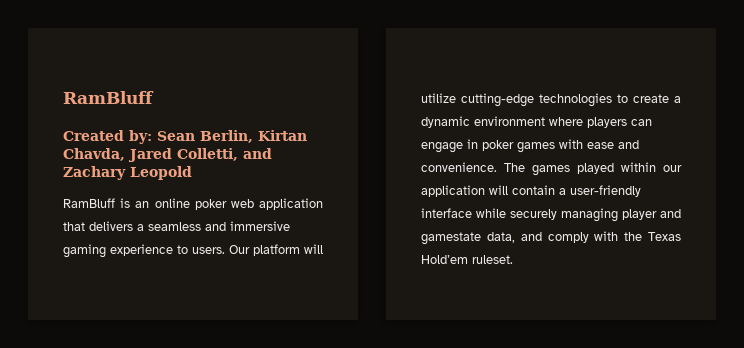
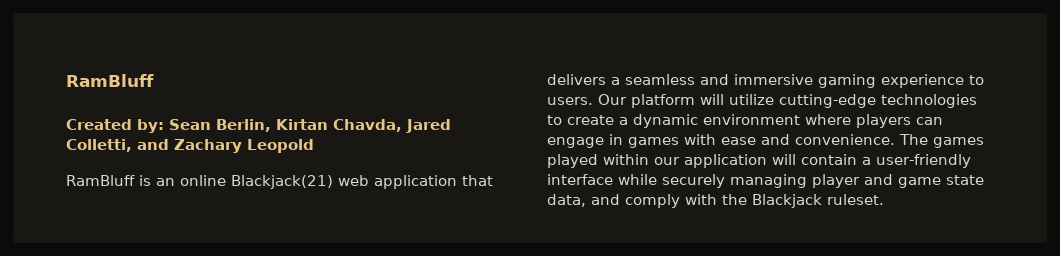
[194,199,227,210] poker -> [231,175,333,189] Blackjack(21)
[482,140,514,151] poker -> (623, 139) none
[421,232,481,245] gamestate -> [898,175,984,188] game state
[648,232,681,241] [421,255,468,264] Texas Hold’em -> [752,194,822,208] Blackjack

